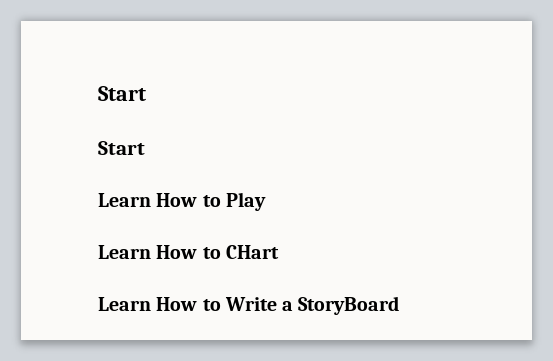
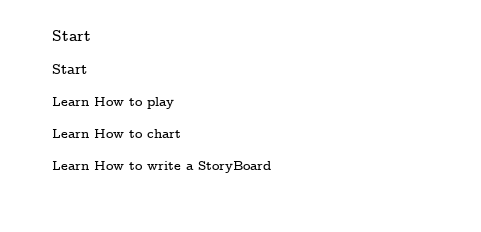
[225,192,266,211] [98,245,279,259] [98,297,277,311] Play // Learn How to CHart // Learn How to Write -> [147,97,174,109] [52,129,181,138] [52,161,181,170] play // Learn How to chart // Learn How to write

